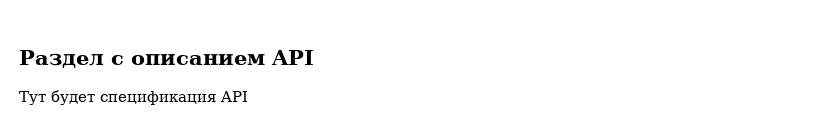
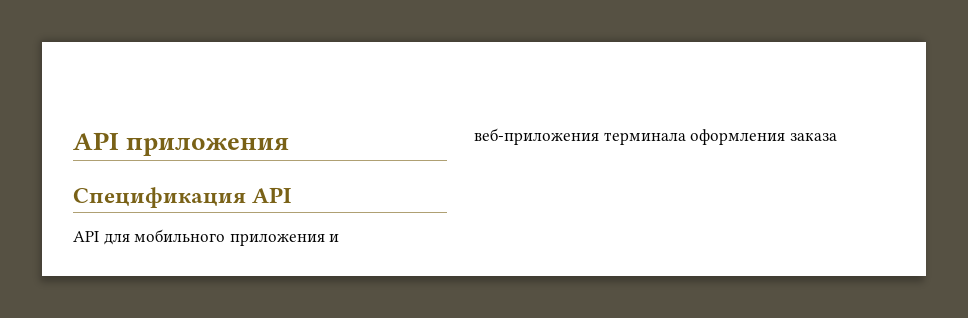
[19,50,314,68] [19,90,248,105] Раздел с описанием API // Тут будет спецификация API -> [73,132,290,156] [73,187,292,208] [73,229,340,246] [474,128,837,145] API приложения // Спецификация API // API для мобильного приложения и веб-приложения терминала оформления заказа

